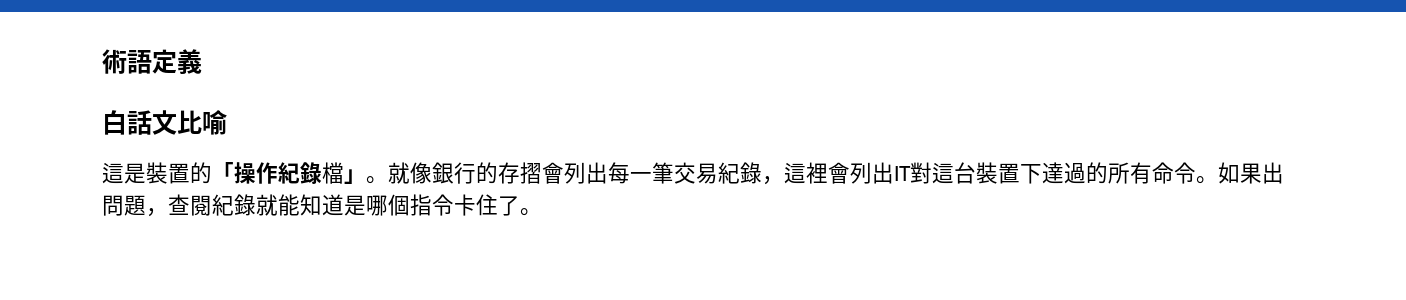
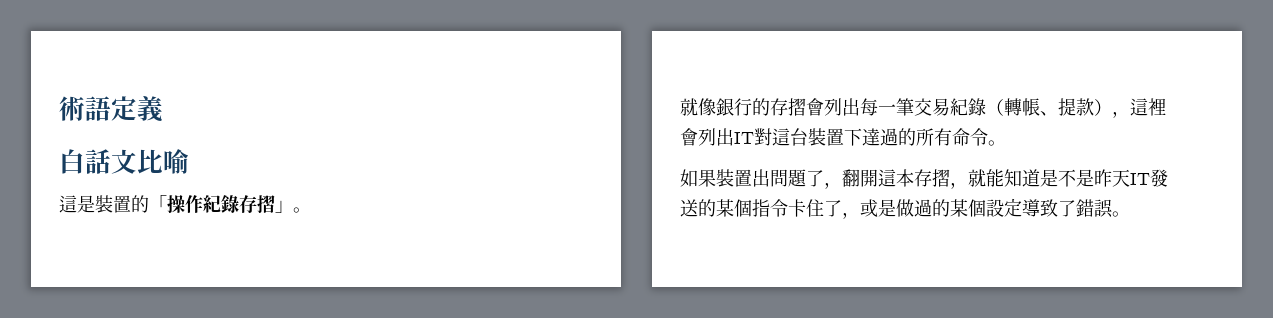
[322,162,344,184] 檔 -> [239,195,275,213] 存摺
(388, 180) none -> (311, 210) //
(762, 173) none -> [986,98,1112,116] （轉帳、提款）
[1218,162,1284,184] [102,194,520,217] 如果出問題，查閱紀錄就能知道是哪個指令卡住了 -> [680,169,1168,189] [680,198,1113,219] // 如果裝置出問題了，翻開這本存摺，就能知道是不是昨天IT發送的某個指令卡住了，或是做過的某個設定導致了錯誤

